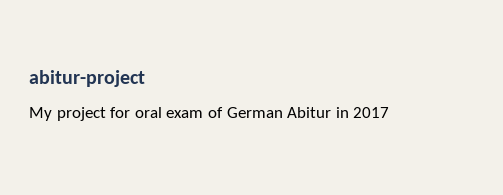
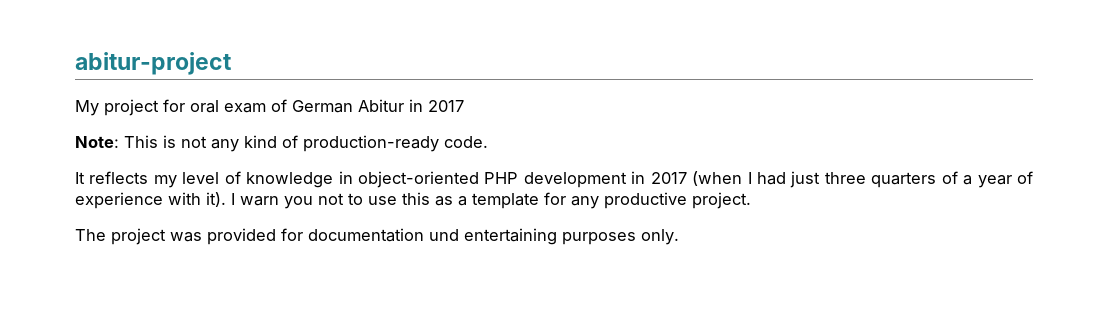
(390, 112) none -> [75,135,488,152] [75,171,1034,188] [75,192,751,209] [75,228,679,245] // Note: This is not any kind of production-ready code. // It reflects my level of knowledge in object-oriented PHP development in 2017 (when I had just three quarters of a year of experience with it). I warn you not to use this as a template for any productive project. // The project was provided for documentation und entertaining purposes only.

